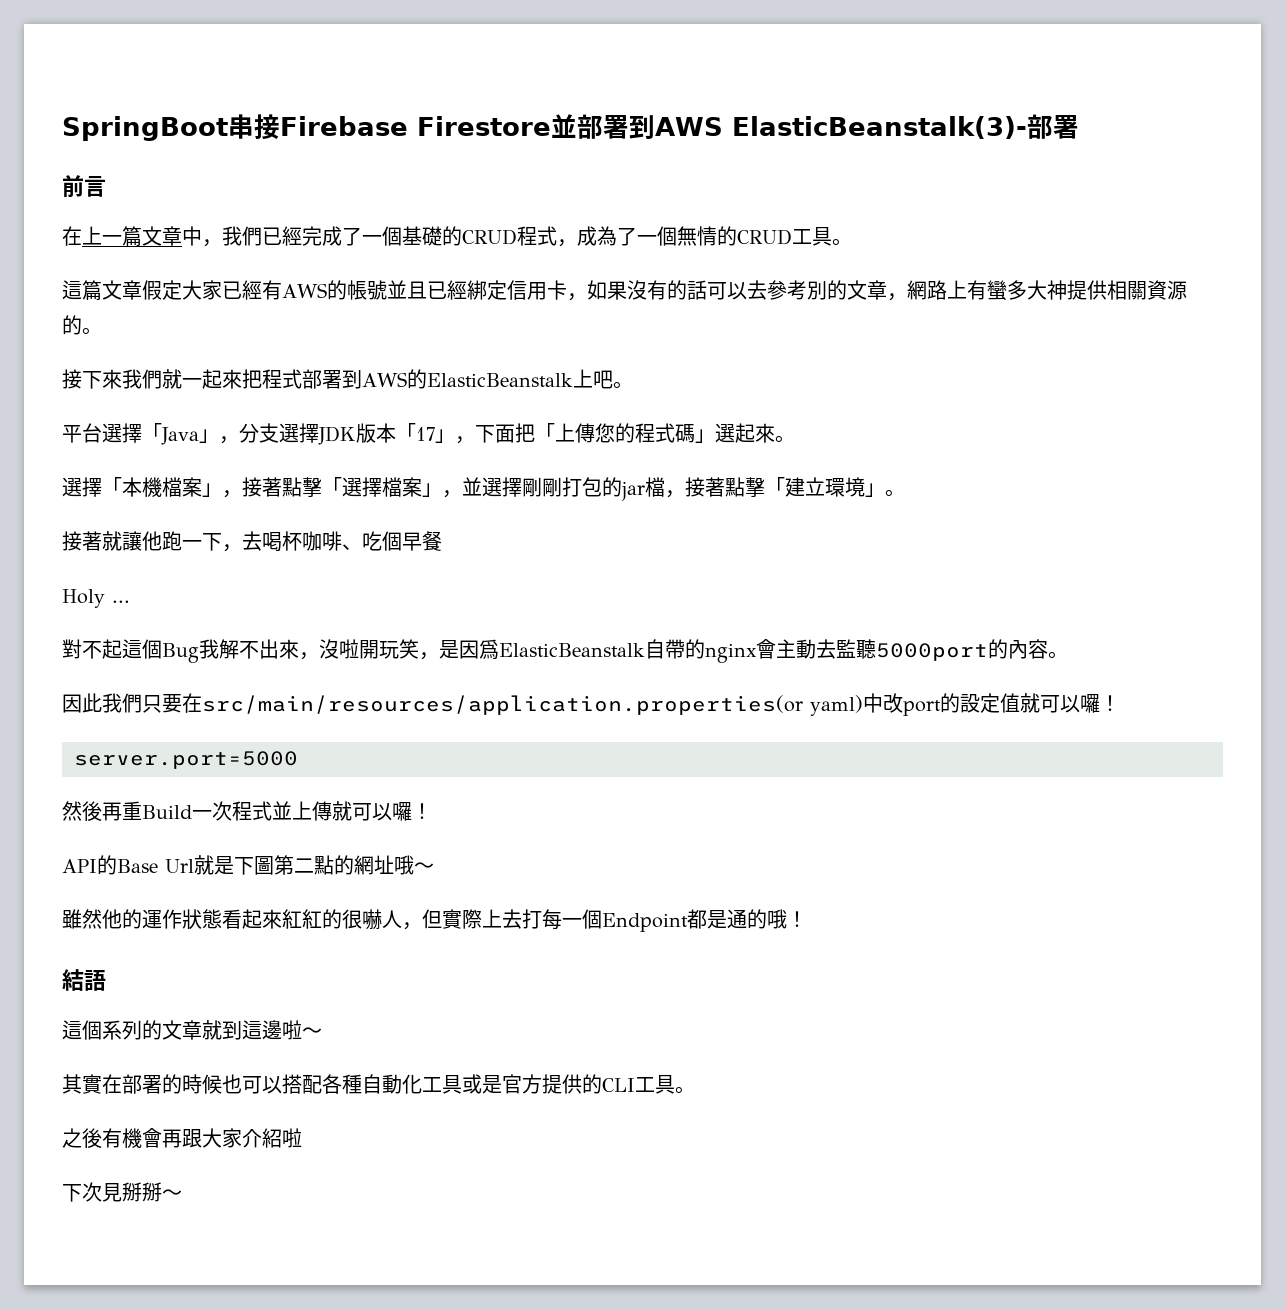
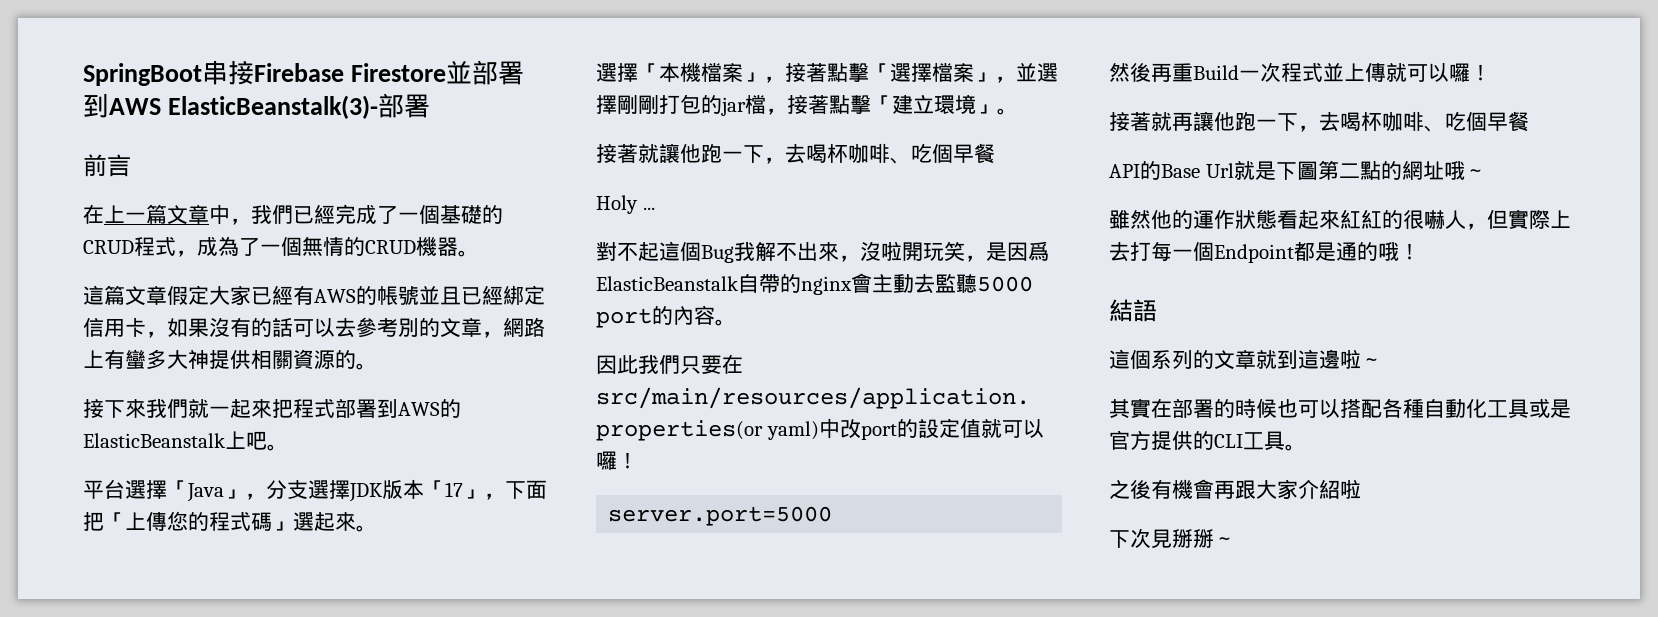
[792,227,832,246] 工具 -> [416,236,458,256] 機器
[876,643,988,661] 5000port -> [977,276,1033,292] [596,308,652,328] 5000 port
(432, 811) none -> [1109,111,1529,132] // 接著就再讓他跑一下，去喝杯咖啡、吃個早餐

